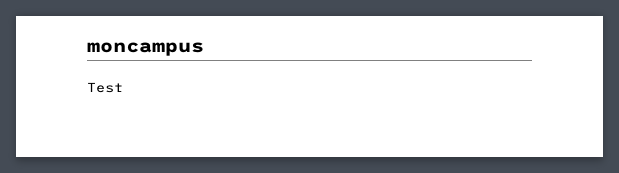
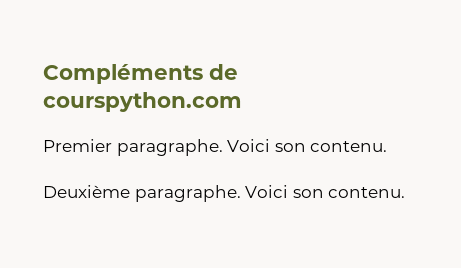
[87,42,204,56] [87,82,123,93] moncampus // Test -> [43,64,238,84] [43,92,242,112] [43,139,388,156] [43,185,406,202] Compléments de courspython.com // Premier paragraphe. Voici son contenu. // Deuxième paragraphe. Voici son contenu.

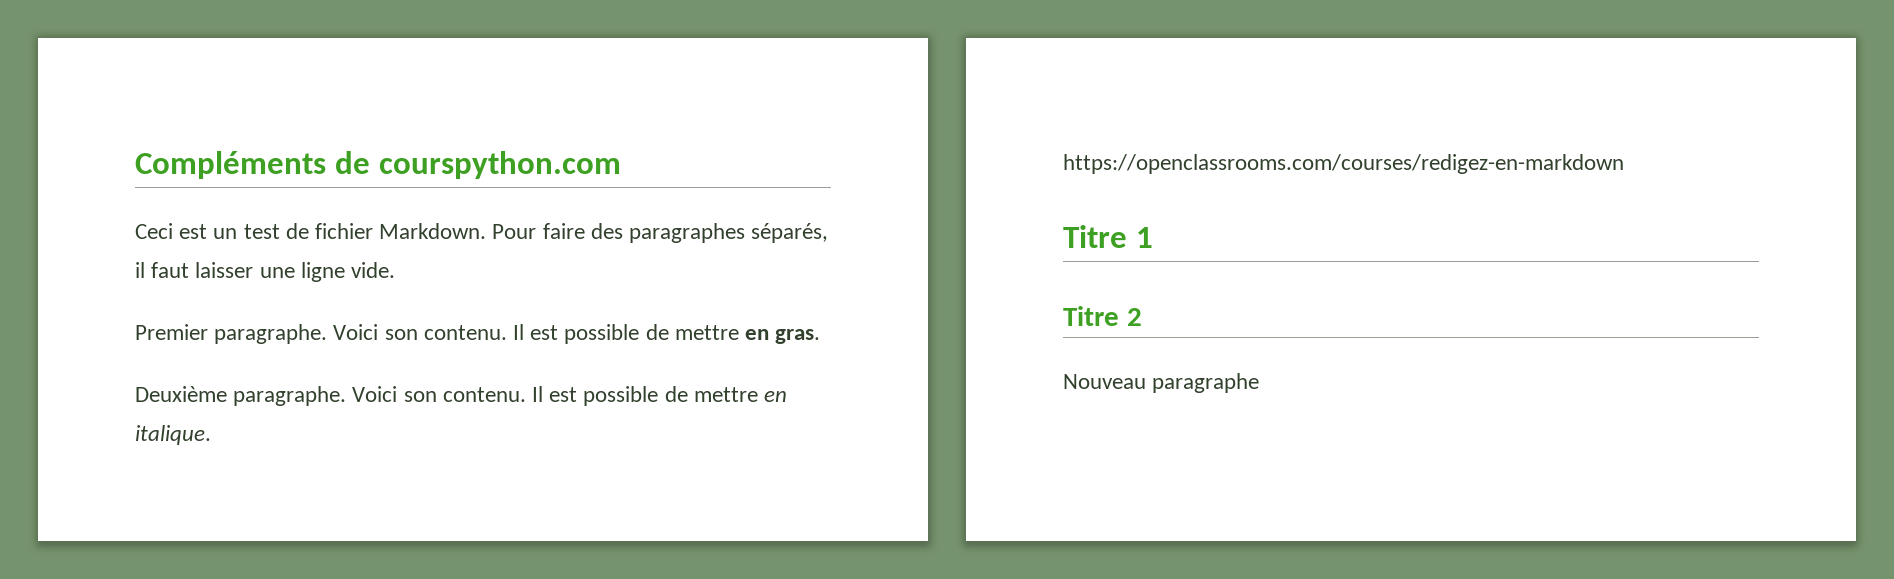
(242, 102) none -> [135,223,829,243] [135,262,396,282] // Ceci est un test de fichier Markdown. Pour faire des paragraphes séparés, il faut laisser une ligne vide.
(388, 146) none -> [513,324,821,344] Il est possible de mettre en gras.
(406, 192) none -> [532,386,788,406] [135,425,211,445] [1063,154,1624,174] [1063,225,1153,248] [1063,306,1142,326] [1063,373,1260,393] Il est possible de mettre en italique. // https://openclassrooms.com/courses/redigez-en-markdown // Titre 1 // Titre 2 // Nouveau paragraphe

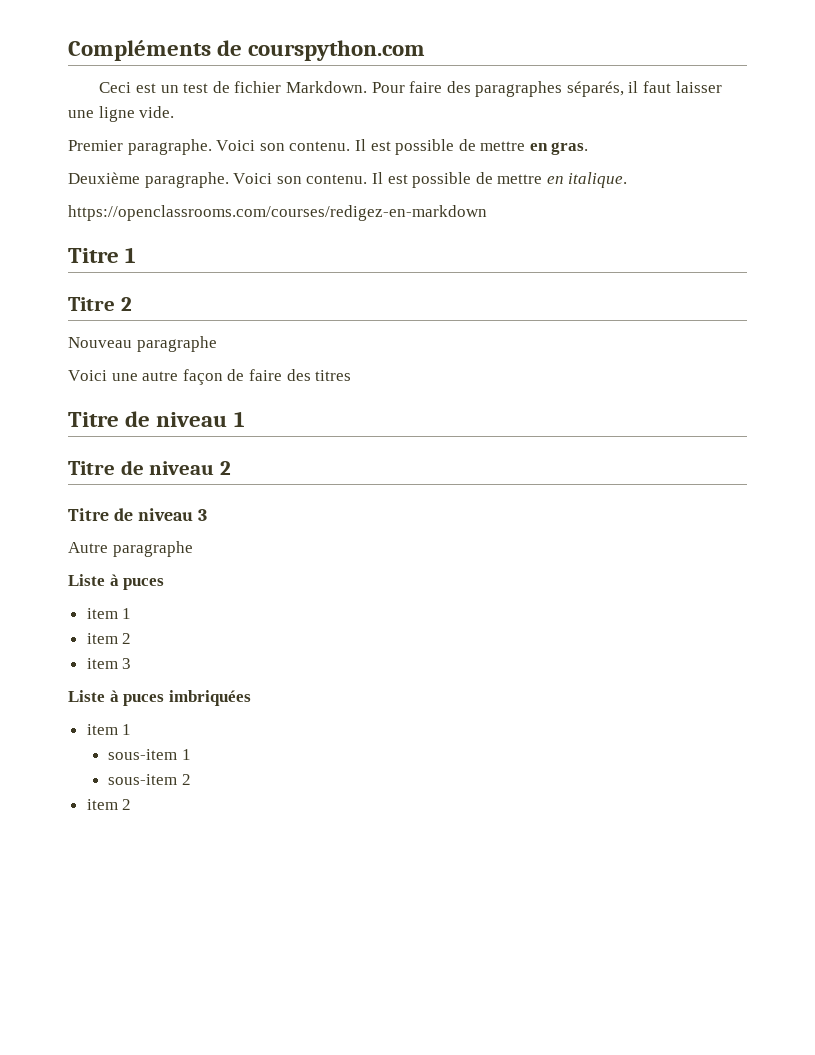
(1260, 383) none -> [68,369,352,385] [68,411,245,427] [68,460,231,475] [68,508,207,521] [68,541,193,557] [68,574,165,590] [86,608,132,619] [86,633,132,644] [86,658,132,669] [68,690,251,706] [86,724,132,735] [108,749,192,760] [108,774,192,785] [86,799,132,810] // Voici une autre façon de faire des titres // Titre de niveau 1 // Titre de niveau 2 // Titre de niveau 3 // Autre paragraphe // Liste à puces // item 1 // item 2 // item 3 // Liste à puces imbriquées // item 1 // sous-item 1 // sous-item 2 // item 2

